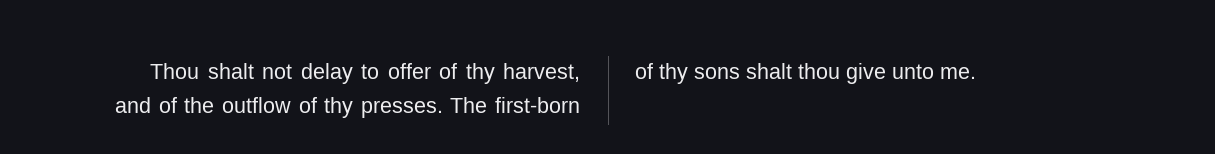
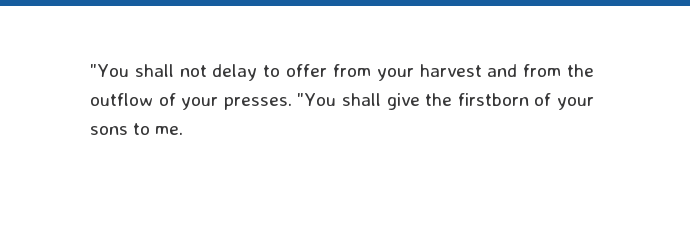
[150,63,254,79] Thou shalt -> [90,64,174,77] "You shall
[439,63,580,84] [115,97,580,118] [635,63,934,84] of thy harvest, and of the outflow of thy presses. The first-born of thy sons shalt thou give unto -> [332,64,594,81] [90,93,594,110] [90,123,151,135] from your harvest and from the outflow of your presses. "You shall give the firstborn of your sons to

